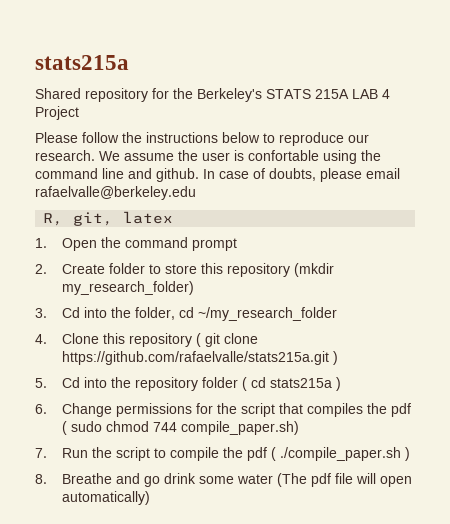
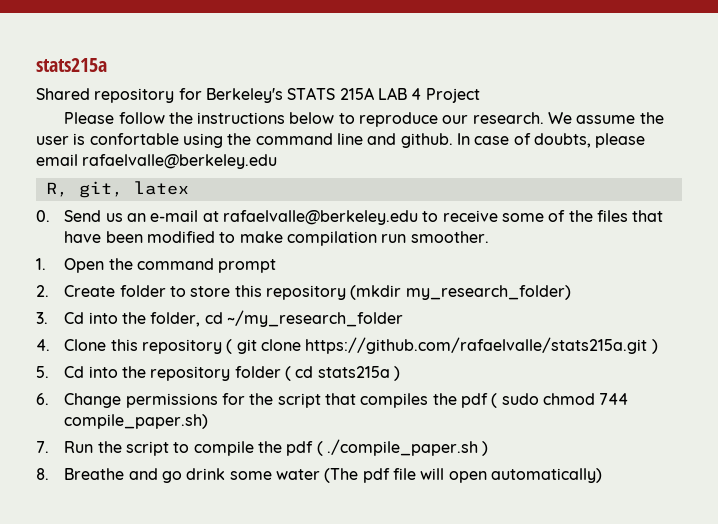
[173,88,193,99] the -> (202, 94) none
(174, 217) none -> [36,210,664,225] [64,231,489,246] // 0. Send us an e-mail at rafaelvalle@berkeley.edu to receive some of the files that have been modified to make compilation run smoother.

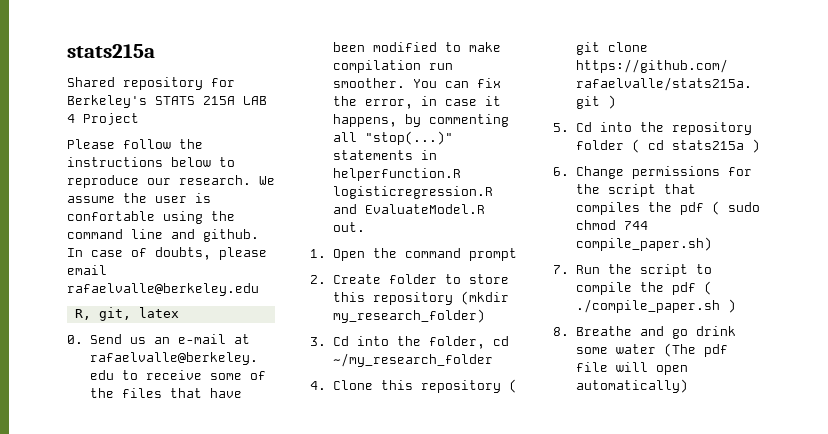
(489, 237) none -> [412,78,501,88] [332,96,501,109] [332,114,509,127] [332,131,453,145] [332,150,437,160] [332,168,461,181] [332,186,493,199] [332,204,485,214] [332,222,365,232] You can fix the error, in case it happens, by commenting all "stop(...)" statements in helperfunction.R logisticregression.R and EvaluateModel.R out.

